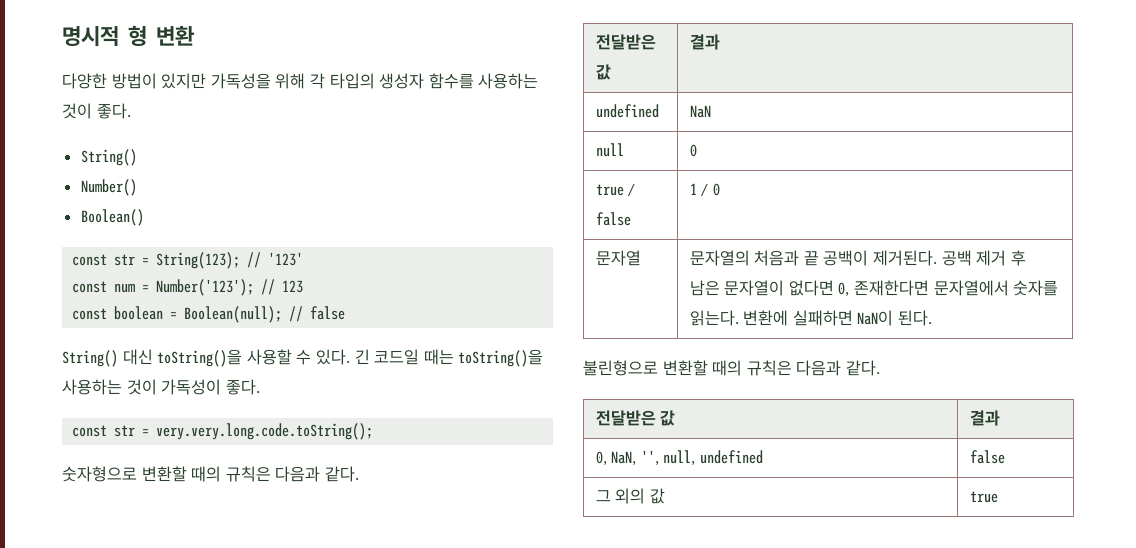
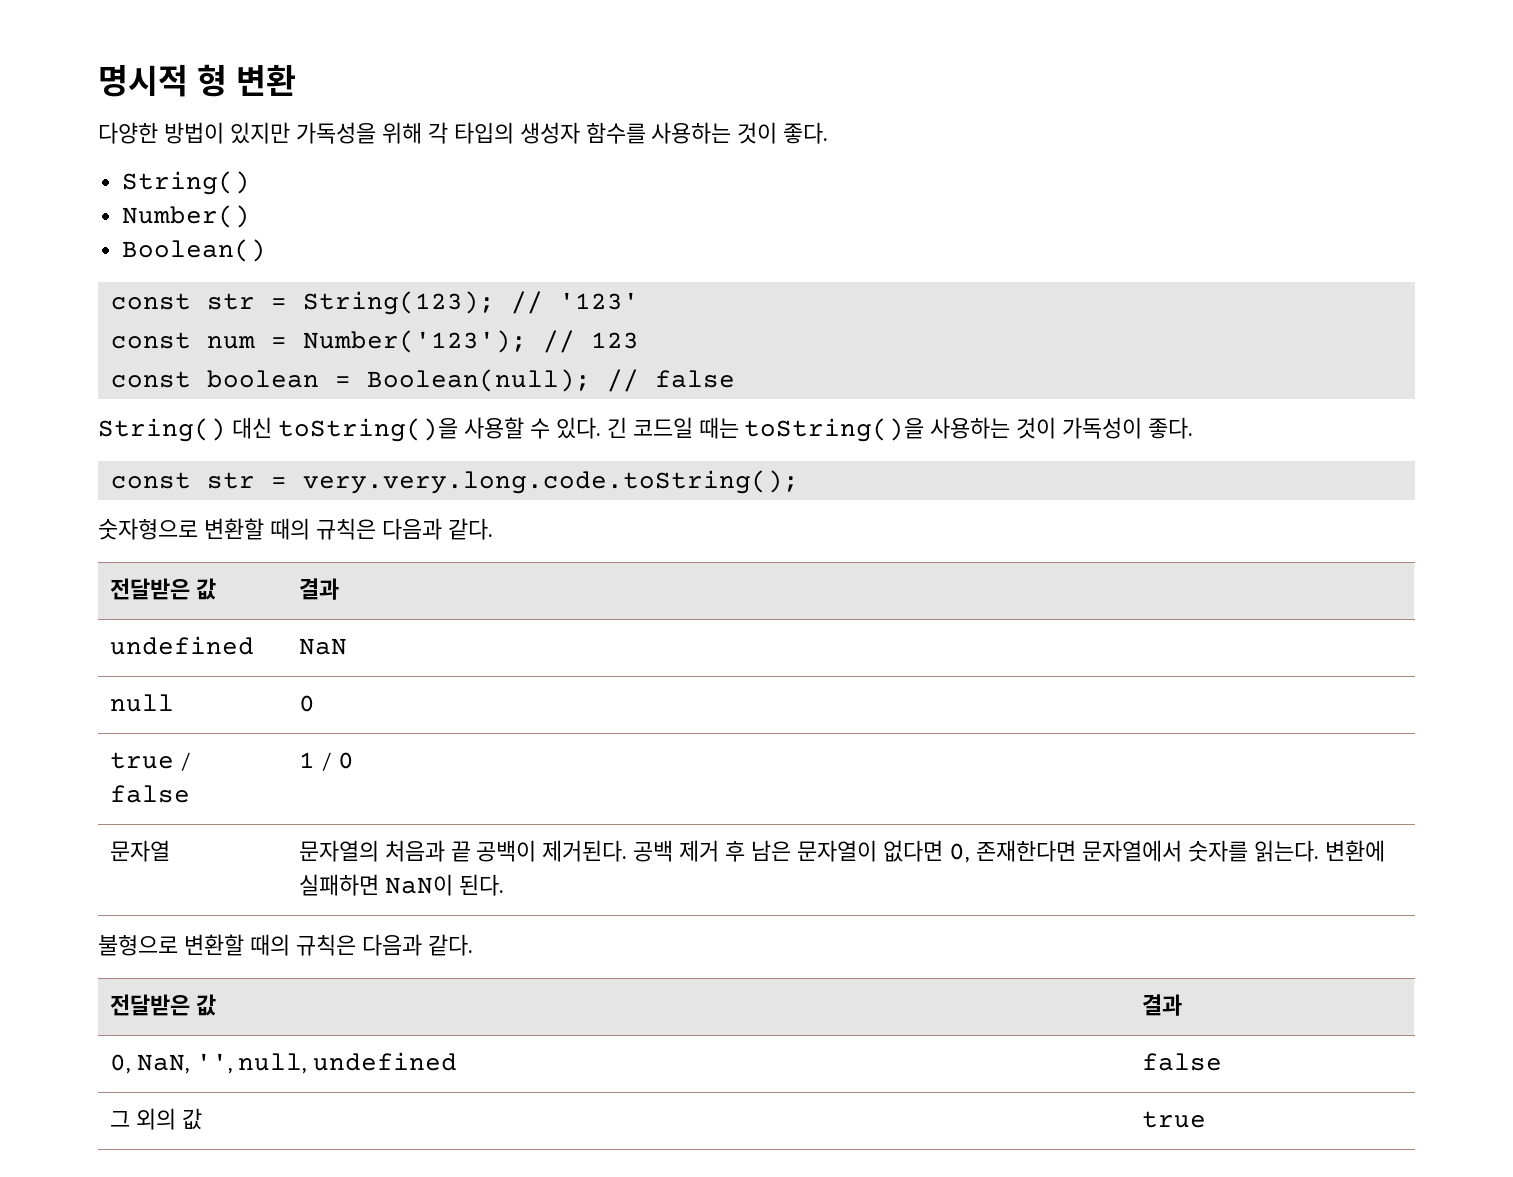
[583,360,658,376] 불린형으로 -> [98,935,178,956] 불형으로

